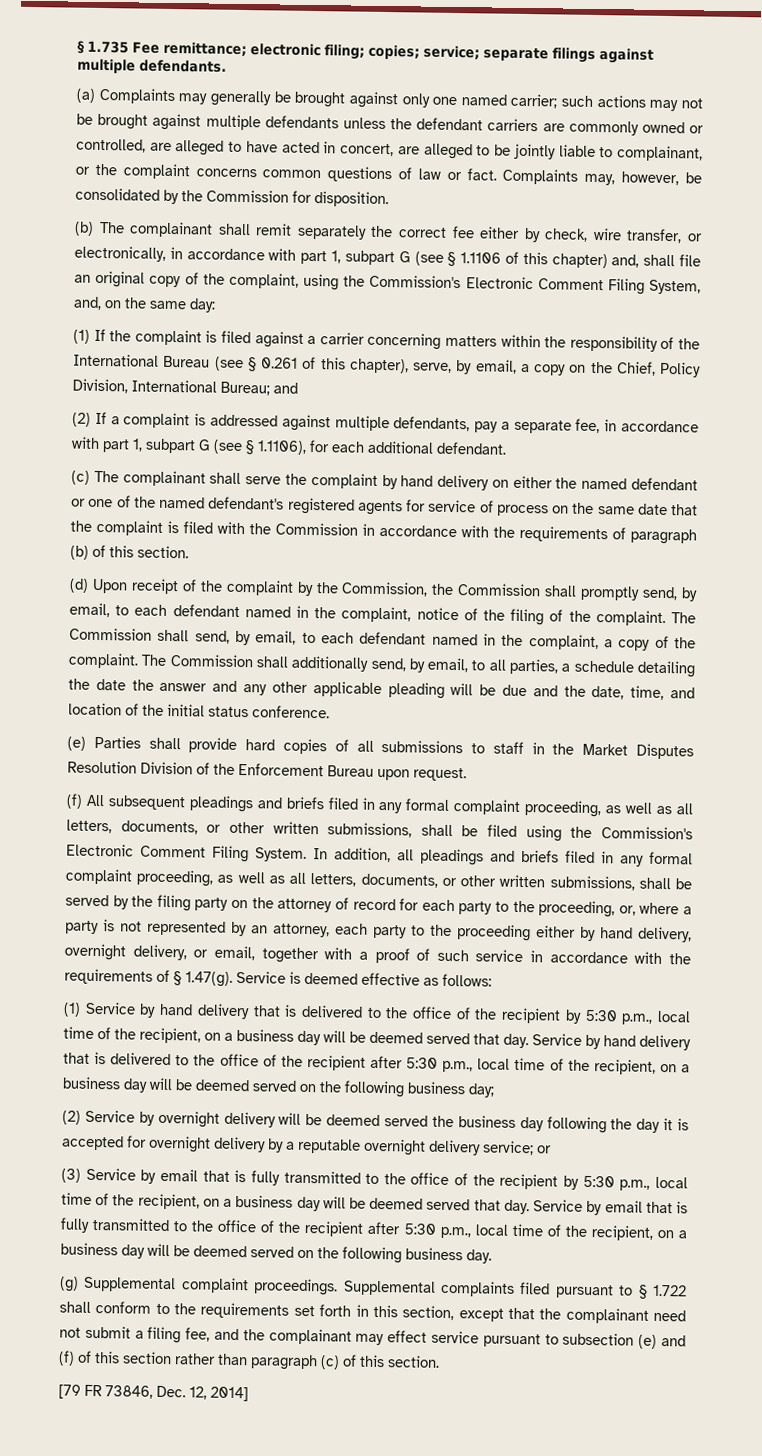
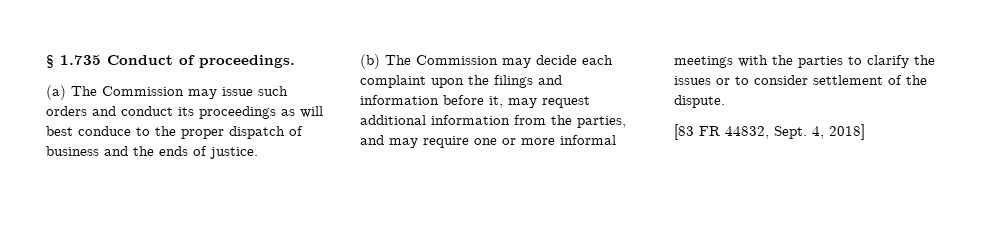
[132,41,654,64] [77,58,227,74] [76,87,703,112] [76,113,704,136] [76,138,704,162] [75,163,702,186] [75,187,389,208] [74,221,703,244] [74,245,701,269] [74,270,701,295] [73,296,216,313] [73,328,701,352] [73,353,701,378] [72,378,298,396] [72,411,699,434] [71,436,507,455] [71,470,698,491] [71,495,698,517] [70,519,697,545] [70,544,189,560] [69,578,699,602] [69,602,696,627] [69,627,696,651] [68,652,696,678] [68,678,695,701] [68,702,330,719] [67,735,694,760] [67,760,467,782] [66,793,693,818] [66,819,693,842] [66,843,693,867] [65,868,692,891] [65,894,692,918] [65,919,692,943] [64,943,692,965] [64,968,492,987] [63,1001,691,1025] [63,1026,691,1051] [63,1051,690,1075] [62,1076,494,1098] [62,1109,689,1134] [62,1135,552,1156] [61,1167,688,1191] [61,1192,688,1216] [60,1217,687,1241] [60,1242,492,1264] [60,1276,687,1299] [59,1301,686,1324] [59,1325,686,1349] [58,1350,440,1371] [58,1384,249,1402] Fee remittance; electronic filing; copies; service; separate filings against multiple defendants. // (a) Complaints may generally be brought against only one named carrier; such actions may not be brought against multiple defendants unless the defendant carriers are commonly owned or controlled, are alleged to have acted in concert, are alleged to be jointly liable to complainant, or the complaint concerns common questions of law or fact. Complaints may, however, be consolidated by the Commission for disposition. // (b) The complainant shall remit separately the correct fee either by check, wire transfer, or electronically, in accordance with part 1, subpart G (see § 1.1106 of this chapter) and, shall file an original copy of the complaint, using the Commission's Electronic Comment Filing System, and, on the same day: // (1) If the complaint is filed against a carrier concerning matters within the responsibility of the International Bureau (see § 0.261 of this chapter), serve, by email, a copy on the Chief, Policy Division, International Bureau; and // (2) If a complaint is addressed against multiple defendants, pay a separate fee, in accordance with part 1, subpart G (see § 1.1106), for each additional defendant. // (c) The complainant shall serve the complaint by hand delivery on either the named defendant or one of the named defendant's registered agents for service of process on the same date that the complaint is filed with the Commission in accordance with the requirements of paragraph (b) of this section. // (d) Upon receipt of the complaint by the Commission, the Commission shall promptly send, by email, to each defendant named in the complaint, notice of the filing of the complaint. The Commission shall send, by email, to each defendant named in the complaint, a copy of the complaint. The Commission shall additionally send, by email, to all parties, a schedule detailing the date the answer and any other applicable pleading will be due and the date, time, and location of the initial status conference. // (e) Parties shall provide hard copies of all submissions to staff in the Market Disputes Resolution Division of the Enforcement Bureau upon request. // (f) All subsequent pleadings and briefs filed in any formal complaint proceeding, as well as all letters, documents, or other written submissions, shall be filed using the Commission's Electronic Comment Filing System. In addition, all pleadings and briefs filed in any formal complaint proceeding, as well as all letters, documents, or other written submissions, shall be served by the filing party on the attorney of record for each party to the proceeding, or, where a party is not represented by an attorney, each party to the proceeding either by hand delivery, overnight delivery, or email, together with a proof of such service in accordance with the requirements of § 1.47(g). Service is deemed effective as follows: // (1) Service by hand delivery that is delivered to the office of the recipient by 5:30 p.m., local time of the recipient, on a business day will be deemed served that day. Service by hand delivery that is delivered to the office of the recipient after 5:30 p.m., local time of the recipient, on a business day will be deemed served on the following business day; // (2) Service by overnight delivery will be deemed served the business day following the day it is accepted for overnight delivery by a reputable overnight delivery service; or // (3) Service by email that is fully transmitted to the office of the recipient by 5:30 p.m., local time of the recipient, on a business day will be deemed served that day. Service by email that is fully transmitted to the office of the recipient after 5:30 p.m., local time of the recipient, on a business day will be deemed served on the following business day. // (g) Supplemental complaint proceedings. Supplemental complaints filed pursuant to § 1.722 shall conform to the requirements set forth in this section, except that the complainant need not submit a filing fee, and the complainant may effect service pursuant to subsection (e) and (f) of this section rather than paragraph (c) of this section. // [79 FR 73846, Dec. 12, 2014] -> [107,55,295,68] [46,85,288,100] [46,106,323,119] [46,126,303,139] [46,146,258,159] [360,54,613,69] [360,75,562,88] [360,95,590,108] [360,115,626,128] [360,135,616,148] [674,55,935,68] [674,75,927,85] [674,95,725,108] [674,124,865,140] Conduct of proceedings. // (a) The Commission may issue such orders and conduct its proceedings as will best conduce to the proper dispatch of business and the ends of justice. // (b) The Commission may decide each complaint upon the filings and information before it, may request additional information from the parties, and may require one or more informal meetings with the parties to clarify the issues or to consider settlement of the dispute. // [83 FR 44832, Sept. 4, 2018]

